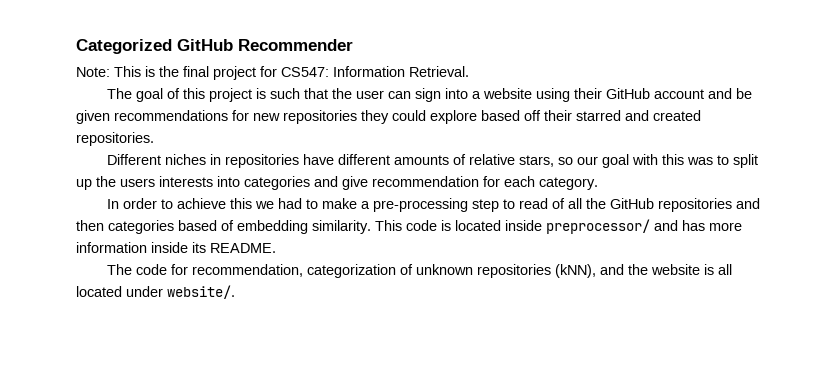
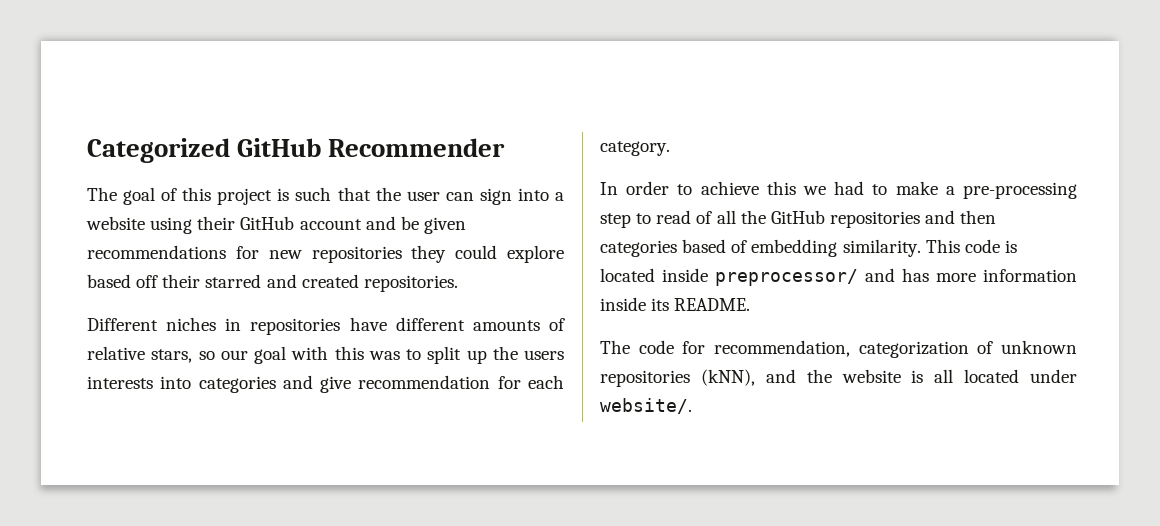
[76,66,469,80] // Note: This is the final project for CS547: Information Retrieval. -> (506, 147) none

